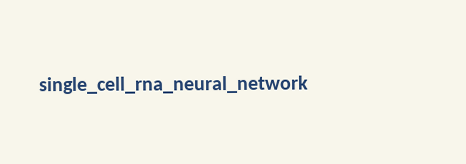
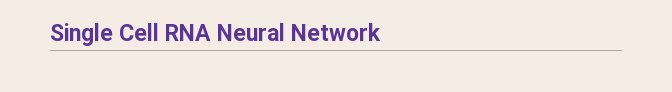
[38,75,309,95] single_cell_rna_neural_network -> [50,23,381,46] Single Cell RNA Neural Network

